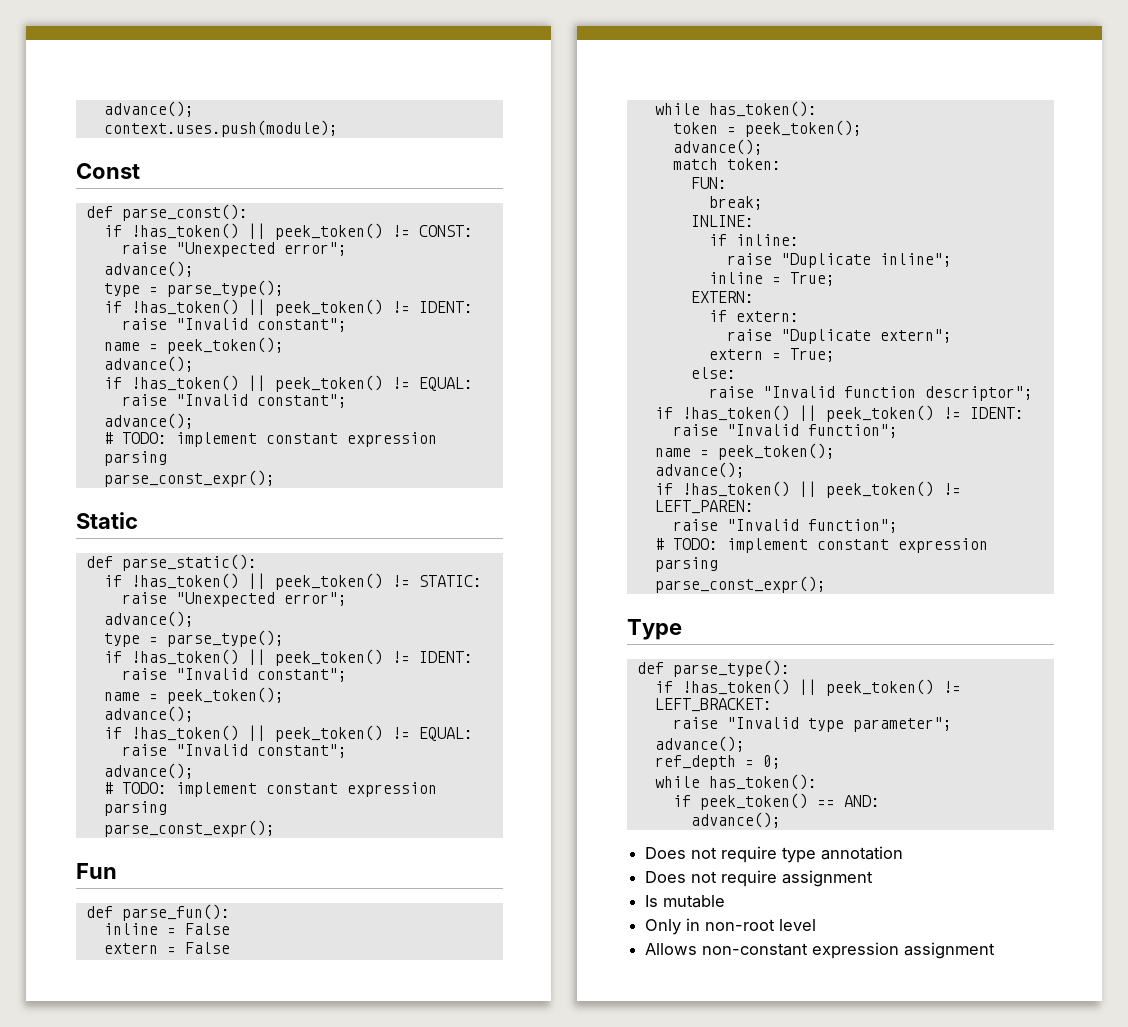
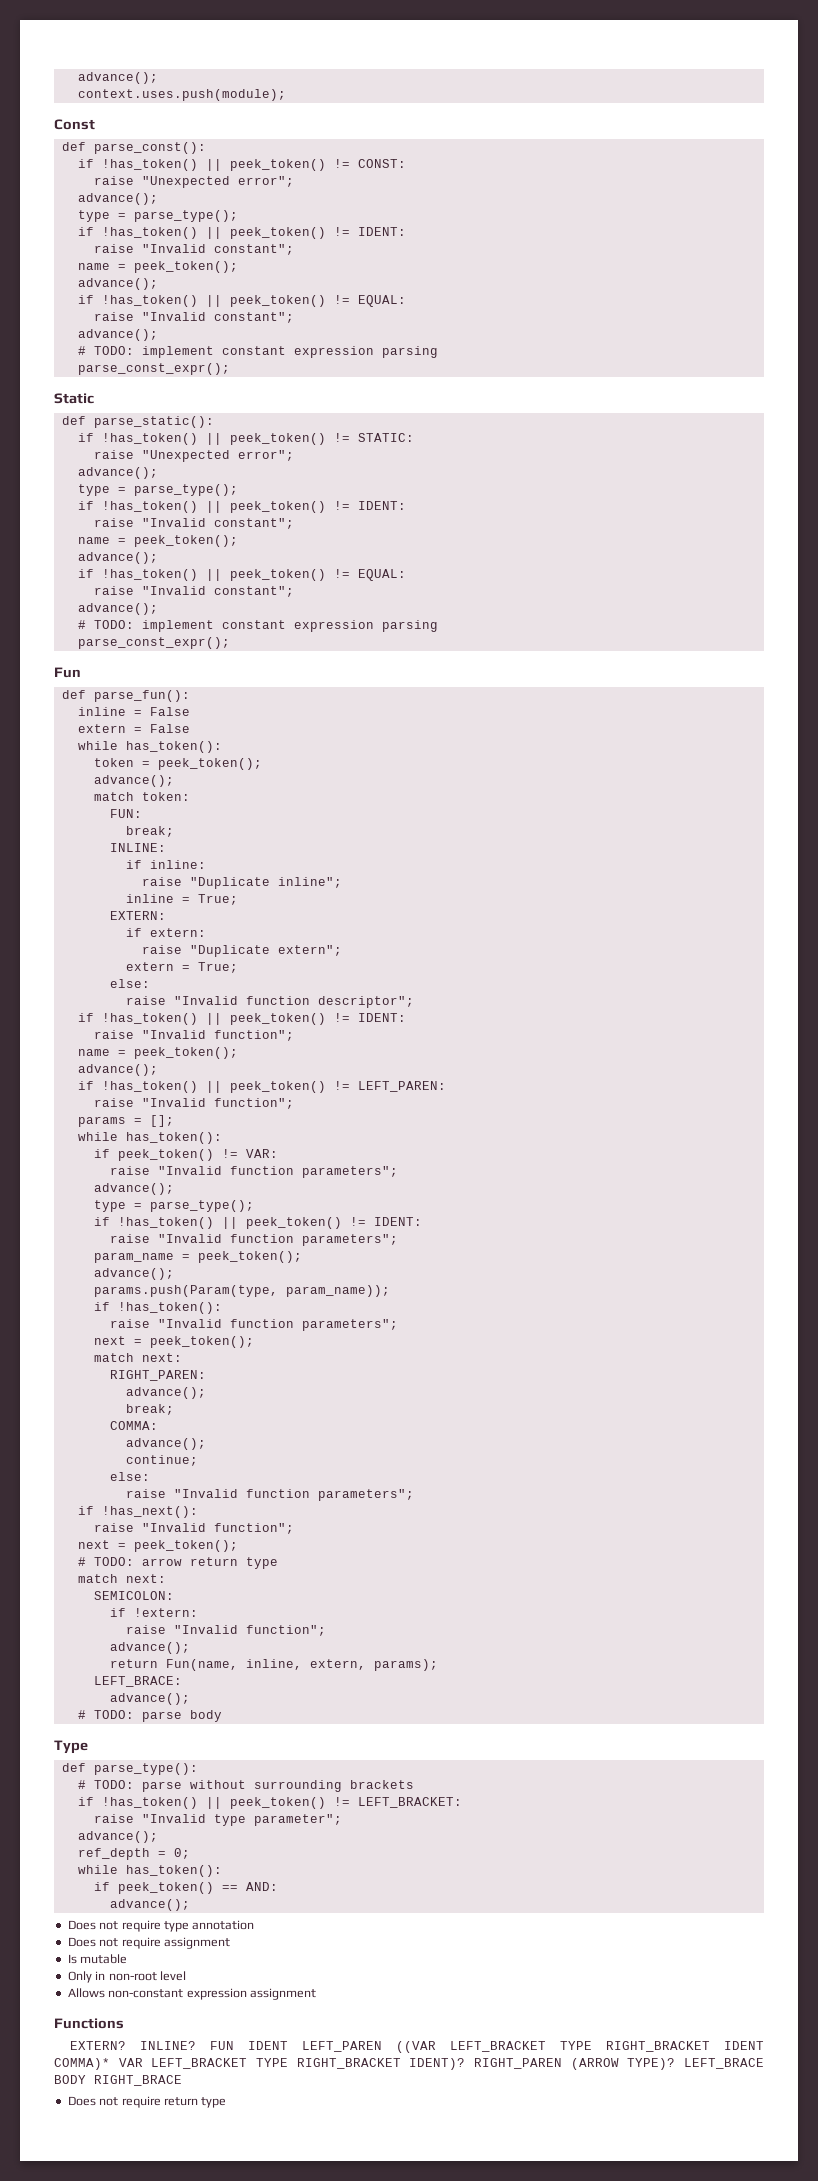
[654,538,988,553] [654,557,718,572] [654,576,826,593] [627,619,682,640] [636,660,790,677] # TODO: implement constant expression parsing // parse_const_expr(); // Type // def parse_type(): -> [77,1115,174,1127] [77,1132,222,1144] [93,1149,278,1161] [109,1166,398,1178] [93,1183,174,1195] [93,1200,254,1212] [93,1217,422,1229] [109,1234,398,1246] [93,1251,302,1263] [93,1268,174,1280] [93,1285,390,1297] [93,1302,222,1314] [109,1319,398,1331] [93,1336,254,1348] [93,1353,182,1362] [109,1370,206,1381] [125,1387,206,1399] [125,1404,174,1415] [109,1421,158,1430] [125,1438,206,1450] [125,1455,198,1466] [109,1472,150,1481] [125,1489,414,1501] [77,1506,198,1518] [93,1523,294,1534] [77,1540,238,1552] [77,1557,278,1569] [77,1574,166,1583] [93,1591,174,1600] [109,1608,198,1617] [125,1625,326,1636] [109,1642,190,1654] [109,1659,438,1671] [93,1676,182,1687] [109,1693,190,1705] [77,1710,222,1722] [54,1740,88,1754] [61,1763,198,1775] [77,1780,414,1792] params = []; // while has_token(): // if peek_token() != VAR: // raise "Invalid function parameters"; // advance(); // type = parse_type(); // if !has_token() || peek_token() != IDENT: // raise "Invalid function parameters"; // param_name = peek_token(); // advance(); // params.push(Param(type, param_name)); // if !has_token(): // raise "Invalid function parameters"; // next = peek_token(); // match next: // RIGHT_PAREN: // advance(); // break; // COMMA: // advance(); // continue; // else: // raise "Invalid function parameters"; // if !has_next(): // raise "Invalid function"; // next = peek_token(); // # TODO: arrow return type // match next: // SEMICOLON: // if !extern: // raise "Invalid function"; // advance(); // return Fun(name, inline, extern, params); // LEFT_BRACE: // advance(); // # TODO: parse body // Type // def parse_type(): // # TODO: parse without surrounding brackets
(996, 950) none -> [54,2018,124,2029] [70,2041,764,2053] [54,2058,764,2070] [54,2075,182,2086] [67,2096,227,2108] // Functions // EXTERN? INLINE? FUN IDENT LEFT_PAREN ((VAR LEFT_BRACKET TYPE RIGHT_BRACKET IDENT COMMA)* VAR LEFT_BRACKET TYPE RIGHT_BRACKET IDENT)? RIGHT_PAREN (ARROW TYPE)? LEFT_BRACE BODY RIGHT_BRACE // Does not require return type

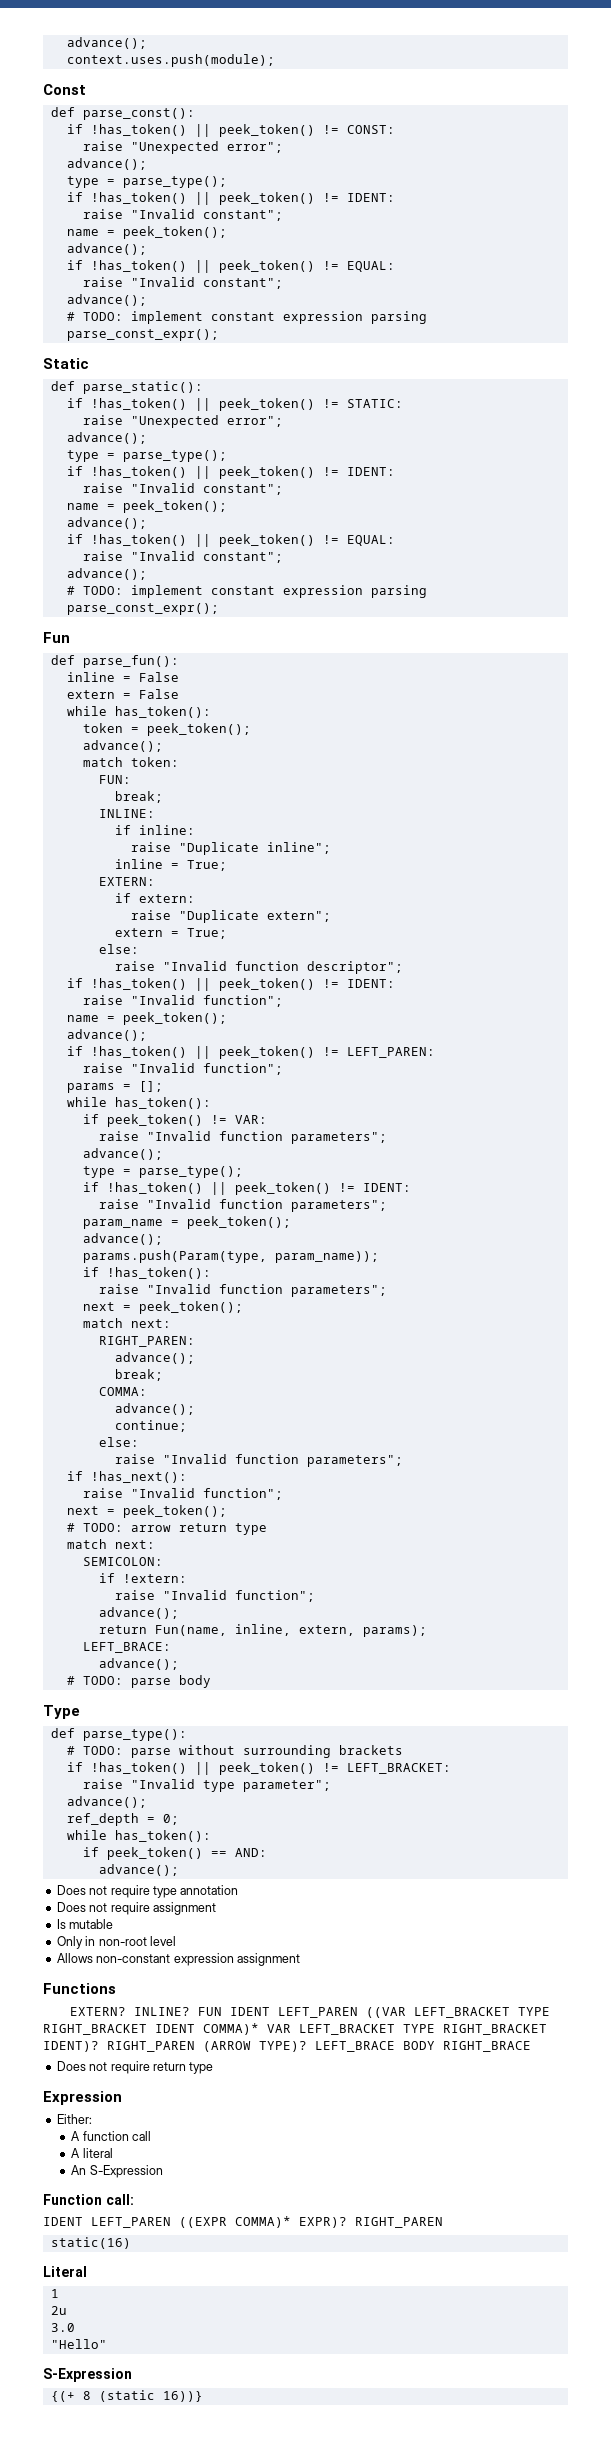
(227, 2102) none -> [43,2091,122,2105] [56,2114,92,2124] [71,2131,151,2141] [71,2148,113,2158] [71,2165,163,2178] [43,2194,134,2205] [43,2216,443,2228] [50,2237,131,2249] [43,2266,87,2277] [50,2289,59,2298] [50,2306,67,2315] [50,2323,75,2332] [50,2339,107,2349] [43,2368,132,2382] [50,2390,203,2402] // Expression // Either: // A function call // A literal // An S-Expression // Function call: // IDENT LEFT_PAREN ((EXPR COMMA)* EXPR)? RIGHT_PAREN // static(16) // Literal // 1 // 2u // 3.0 // "Hello" // S-Expression // {(+ 8 (static 16))}

